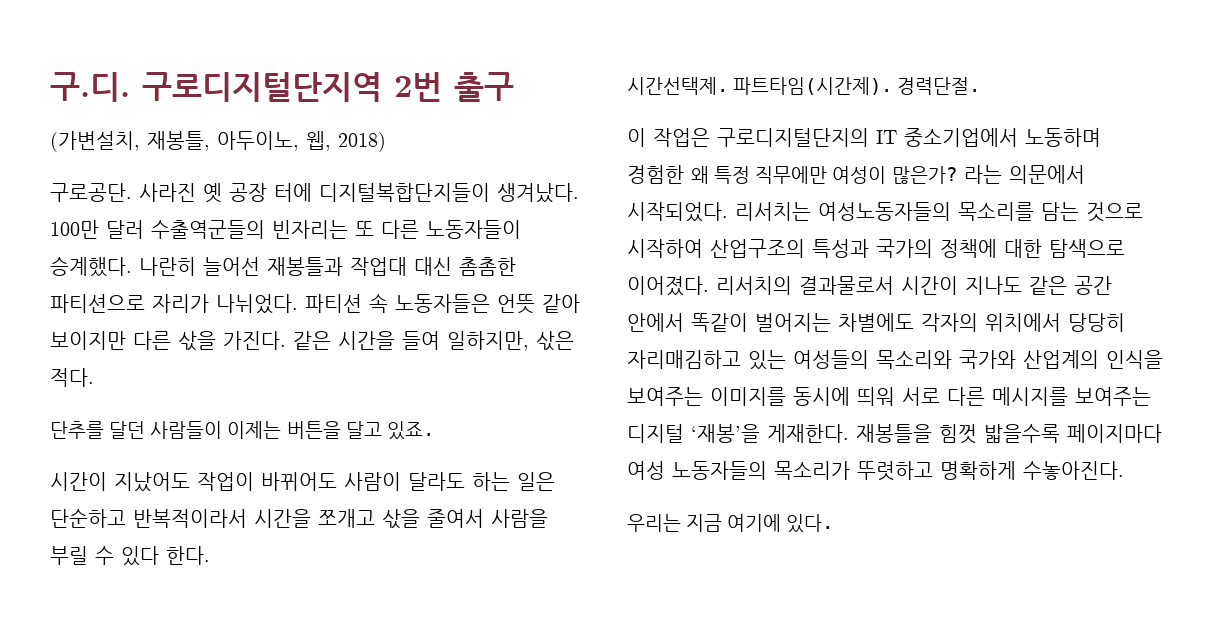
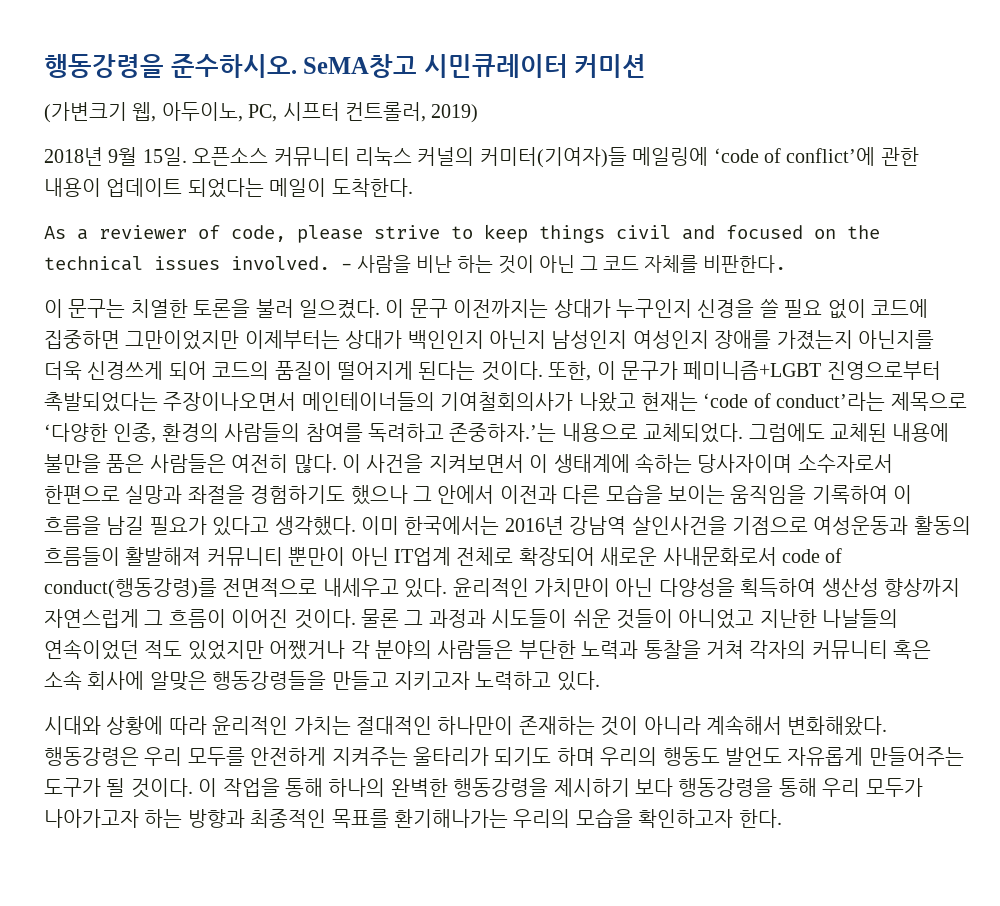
[50,72,514,102] [50,131,386,152] [50,183,579,203] [50,220,521,239] [50,256,516,277] [50,293,580,314] [50,331,574,351] [50,368,94,387] [50,421,434,440] [50,472,555,492] [50,508,548,529] [50,546,210,566] [627,77,981,95] [627,128,1101,147] [627,165,1085,184] [627,202,1143,222] [627,239,1125,258] [627,276,1112,296] [627,313,1125,332] [627,350,1163,370] [627,387,1151,406] [627,424,1162,444] [627,461,1124,481] [627,514,834,533] 구.디. 구로디지털단지역 2번 출구 // (가변설치, 재봉틀, 아두이노, 웹, 2018) // 구로공단. 사라진 옛 공장 터에 디지털복합단지들이 생겨났다. 100만 달러 수출역군들의 빈자리는 또 다른 노동자들이 승계했다. 나란히 늘어선 재봉틀과 작업대 대신 촘촘한 파티션으로 자리가 나뉘었다. 파티션 속 노동자들은 언뜻 같아 보이지만 다른 삯을 가진다. 같은 시간을 들여 일하지만, 삯은 적다. // 단추를 달던 사람들이 이제는 버튼을 달고 있죠. // 시간이 지났어도 작업이 바뀌어도 사람이 달라도 하는 일은 단순하고 반복적이라서 시간을 쪼개고 삯을 줄여서 사람을 부릴 수 있다 한다. // 시간선택제. 파트타임(시간제). 경력단절. // 이 작업은 구로디지털단지의 IT 중소기업에서 노동하며 경험한 왜 특정 직무에만 여성이 많은가? 라는 의문에서 시작되었다. 리서치는 여성노동자들의 목소리를 담는 것으로 시작하여 산업구조의 특성과 국가의 정책에 대한 탐색으로 이어졌다. 리서치의 결과물로서 시간이 지나도 같은 공간 안에서 똑같이 벌어지는 차별에도 각자의 위치에서 당당히 자리매김하고 있는 여성들의 목소리와 국가와 산업계의 인식을 보여주는 이미지를 동시에 띄워 서로 다른 메시지를 보여주는 디지털 ‘재봉’을 게재한다. 재봉틀을 힘껏 밟을수록 페이지마다 여성 노동자들의 목소리가 뚜렷하고 명확하게 수놓아진다. // 우리는 지금 여기에 있다. -> [44,54,647,78] [44,102,479,123] [44,147,919,168] [44,178,413,198] [44,224,880,243] [44,255,786,274] [44,299,928,319] [44,330,934,350] [44,361,941,381] [44,392,967,412] [44,423,950,443] [44,453,893,473] [44,484,913,505] [44,516,971,536] [44,547,843,566] [44,578,960,599] [44,609,899,629] [44,639,932,660] [44,670,600,691] [44,715,888,736] [44,747,964,766] [44,778,923,798] [44,808,782,828] 행동강령을 준수하시오. SeMA창고 시민큐레이터 커미션 // (가변크기 웹, 아두이노, PC, 시프터 컨트롤러, 2019) // 2018년 9월 15일. 오픈소스 커뮤니티 리눅스 커널의 커미터(기여자)들 메일링에 ‘code of conflict’에 관한 내용이 업데이트 되었다는 메일이 도착한다. // As a reviewer of code, please strive to keep things civil and focused on the technical issues involved. - 사람을 비난 하는 것이 아닌 그 코드 자체를 비판한다. // 이 문구는 치열한 토론을 불러 일으켰다. 이 문구 이전까지는 상대가 누구인지 신경을 쓸 필요 없이 코드에 집중하면 그만이었지만 이제부터는 상대가 백인인지 아닌지 남성인지 여성인지 장애를 가졌는지 아닌지를 더욱 신경쓰게 되어 코드의 품질이 떨어지게 된다는 것이다. 또한, 이 문구가 페미니즘+LGBT 진영으로부터 촉발되었다는 주장이나오면서 메인테이너들의 기여철회의사가 나왔고 현재는 ‘code of conduct’라는 제목으로 ‘다양한 인종, 환경의 사람들의 참여를 독려하고 존중하자.’는 내용으로 교체되었다. 그럼에도 교체된 내용에 불만을 품은 사람들은 여전히 많다. 이 사건을 지켜보면서 이 생태계에 속하는 당사자이며 소수자로서 한편으로 실망과 좌절을 경험하기도 했으나 그 안에서 이전과 다른 모습을 보이는 움직임을 기록하여 이 흐름을 남길 필요가 있다고 생각했다. 이미 한국에서는 2016년 강남역 살인사건을 기점으로 여성운동과 활동의 흐름들이 활발해져 커뮤니티 뿐만이 아닌 IT업계 전체로 확장되어 새로운 사내문화로서 code of conduct(행동강령)를 전면적으로 내세우고 있다. 윤리적인 가치만이 아닌 다양성을 획득하여 생산성 향상까지 자연스럽게 그 흐름이 이어진 것이다. 물론 그 과정과 시도들이 쉬운 것들이 아니었고 지난한 나날들의 연속이었던 적도 있었지만 어쨌거나 각 분야의 사람들은 부단한 노력과 통찰을 거쳐 각자의 커뮤니티 혹은 소속 회사에 알맞은 행동강령들을 만들고 지키고자 노력하고 있다. // 시대와 상황에 따라 윤리적인 가치는 절대적인 하나만이 존재하는 것이 아니라 계속해서 변화해왔다. 행동강령은 우리 모두를 안전하게 지켜주는 울타리가 되기도 하며 우리의 행동도 발언도 자유롭게 만들어주는 도구가 될 것이다. 이 작업을 통해 하나의 완벽한 행동강령을 제시하기 보다 행동강령을 통해 우리 모두가 나아가고자 하는 방향과 최종적인 목표를 환기해나가는 우리의 모습을 확인하고자 한다.

